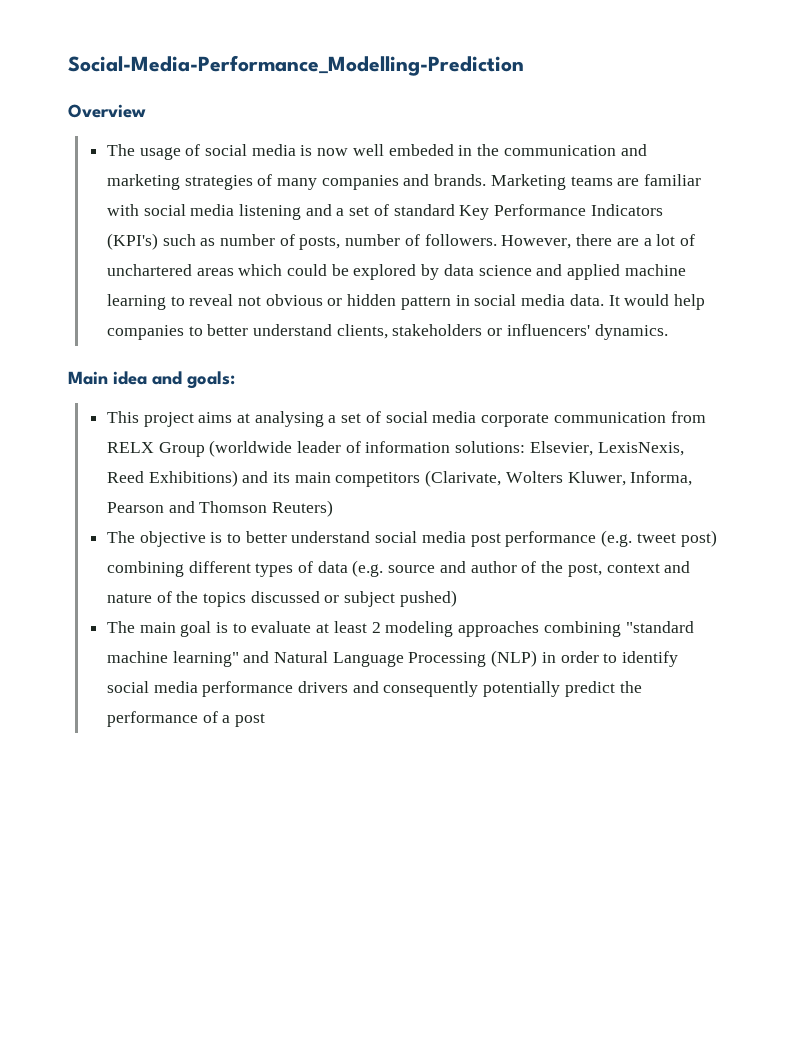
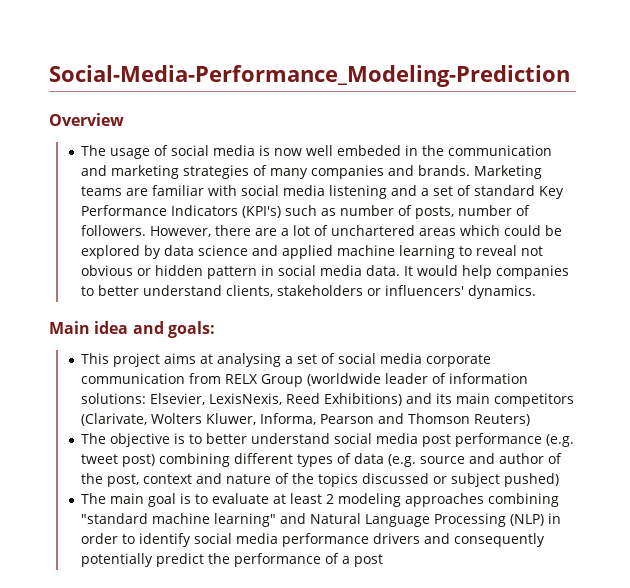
[68,55,524,76] Social-Media-Performance_Modelling-Prediction -> [49,65,570,87] Social-Media-Performance_Modeling-Prediction

